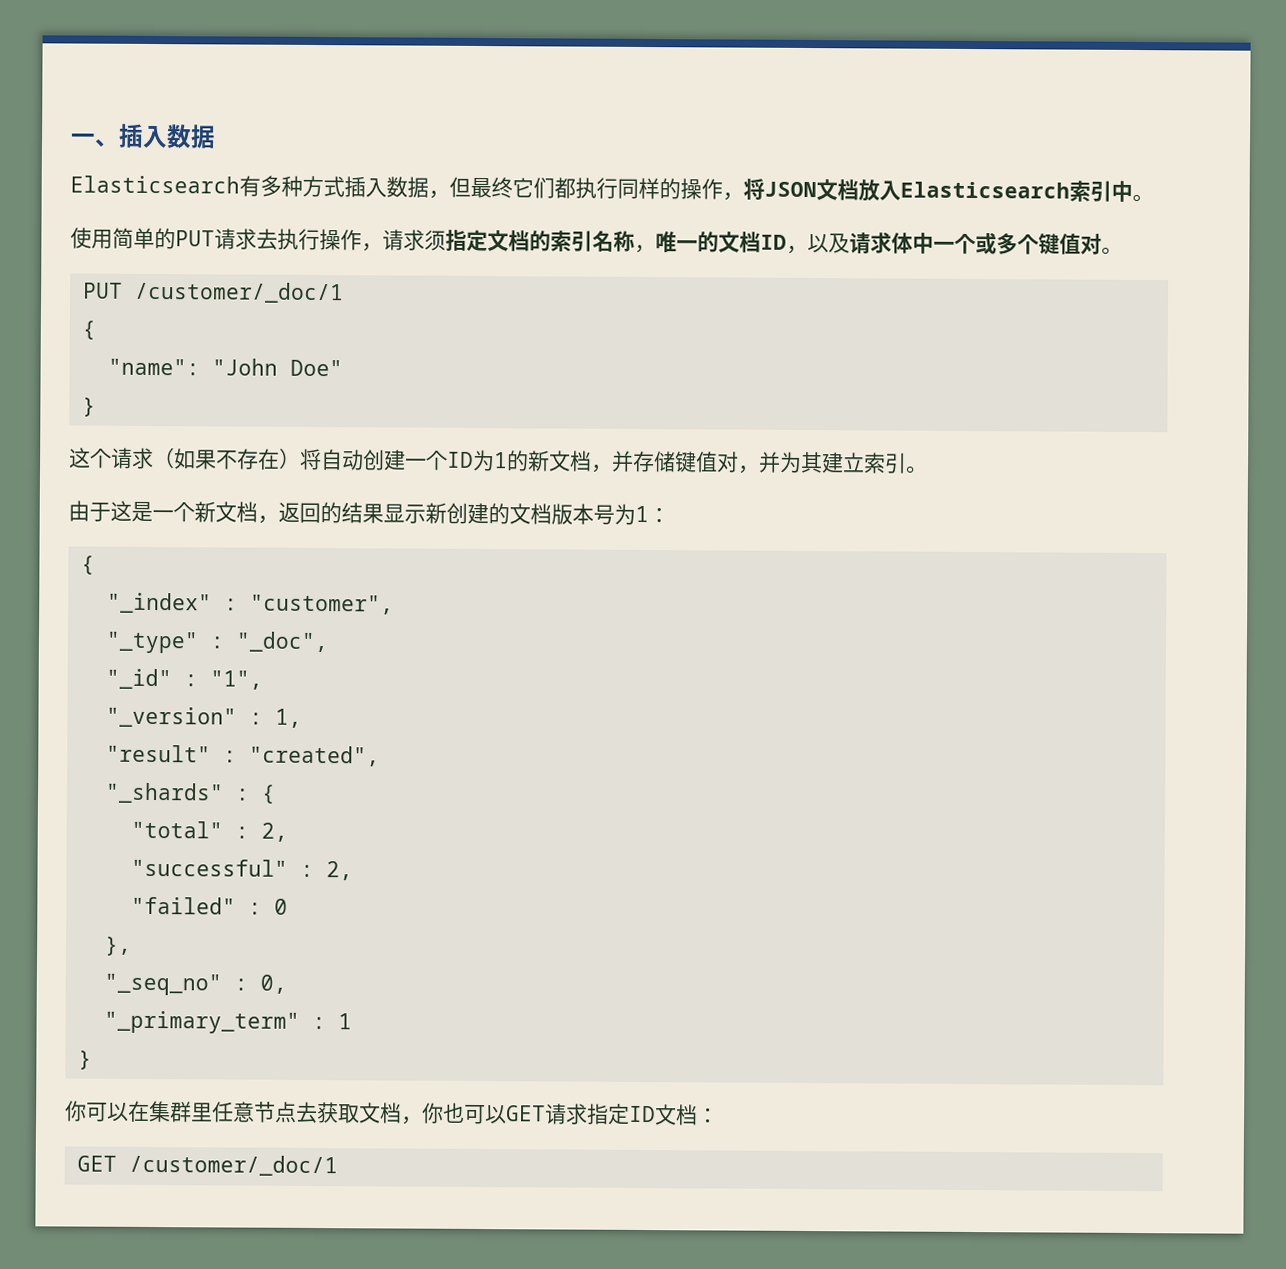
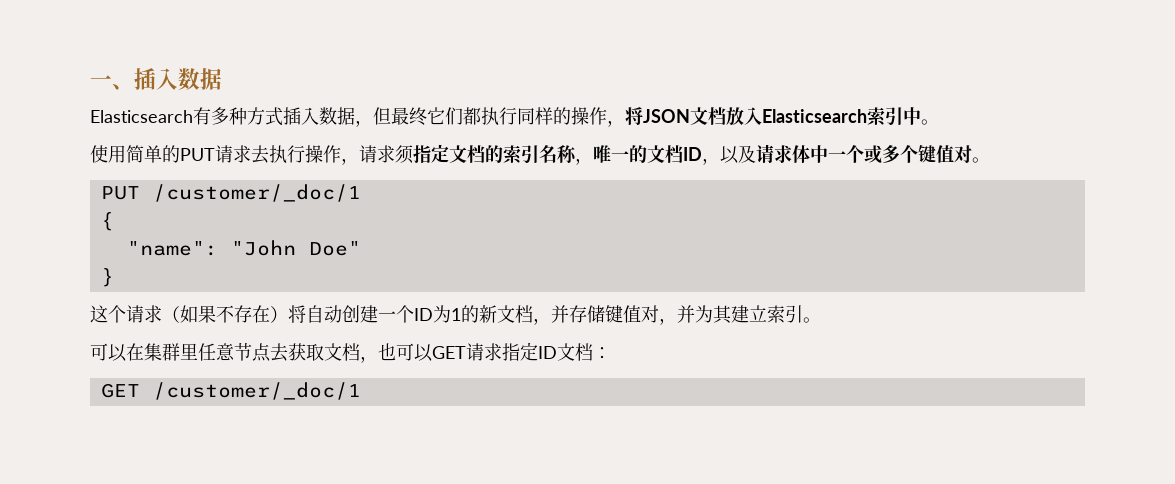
[68,500,670,525] [80,555,95,575] [106,592,394,615] [105,631,329,654] [105,668,263,690] [105,706,302,728] [105,744,380,767] [104,782,276,804] [130,820,288,842] [130,858,353,881] [130,896,288,915] [104,936,132,956] [103,973,287,996] [103,1010,352,1034] [77,1050,92,1070] [65,1100,87,1122] 由于这是一个新文档，返回的结果显示新创建的文档版本号为1： // { // "_index" : "customer", // "_type" : "_doc", // "_id" : "1", // "_version" : 1, // "result" : "created", // "_shards" : { // "total" : 2, // "successful" : 2, // "failed" : 0 // }, // "_seq_no" : 0, // "_primary_term" : 1 // } // 你 -> (821, 320) none
[422,1102,444,1124] 你 -> (378, 359) none

